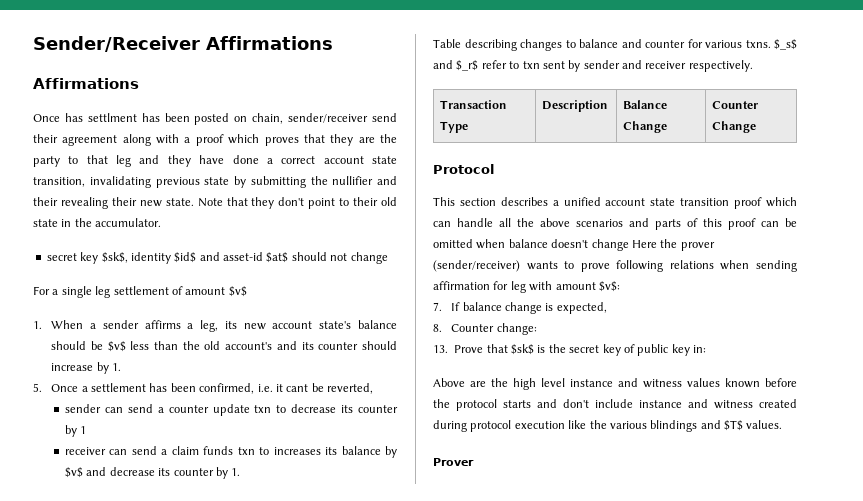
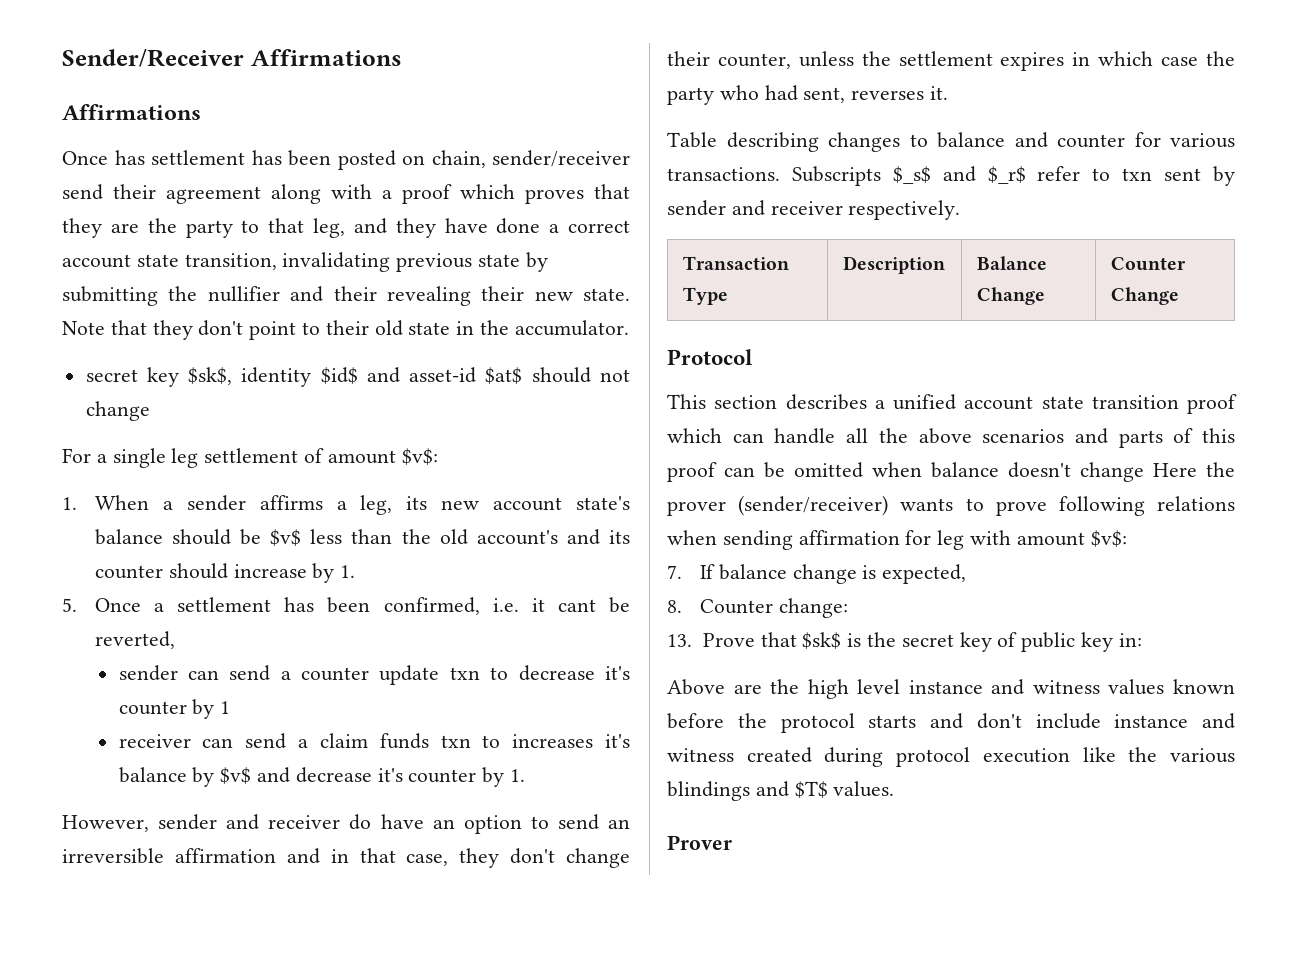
[87,113,137,122] settlment -> [151,150,245,165] settlement
[116,155,132,167] leg -> [313,218,346,238] leg,
[228,286,247,297] $v$ -> [401,448,438,465] $v$:
[341,405,354,413] its -> [605,666,630,680] it's
[325,447,338,455] its -> [605,734,631,748] it's
[158,468,171,476] its -> [377,768,403,782] it's
(241, 472) none -> [62,814,631,834] [62,848,630,868] [667,51,1235,71] [667,85,949,105] // However, sender and receiver do have an option to send an irreversible affirmation and in that case, they don't change their counter, unless the settlement expires in which case the party who had sent, reverses it.
[745,40,771,48] txns. -> [667,166,881,186] transactions. Subscripts

